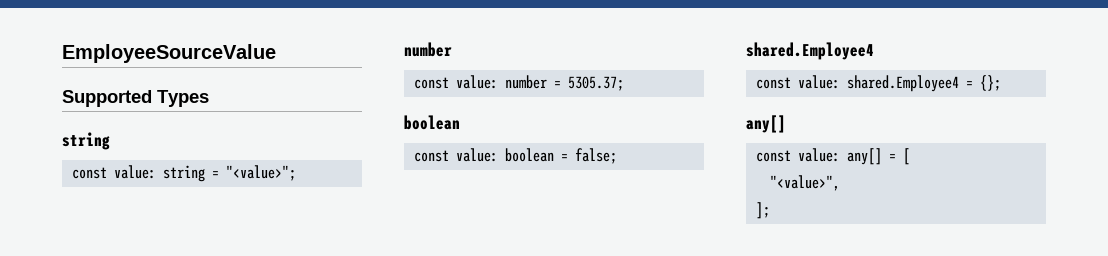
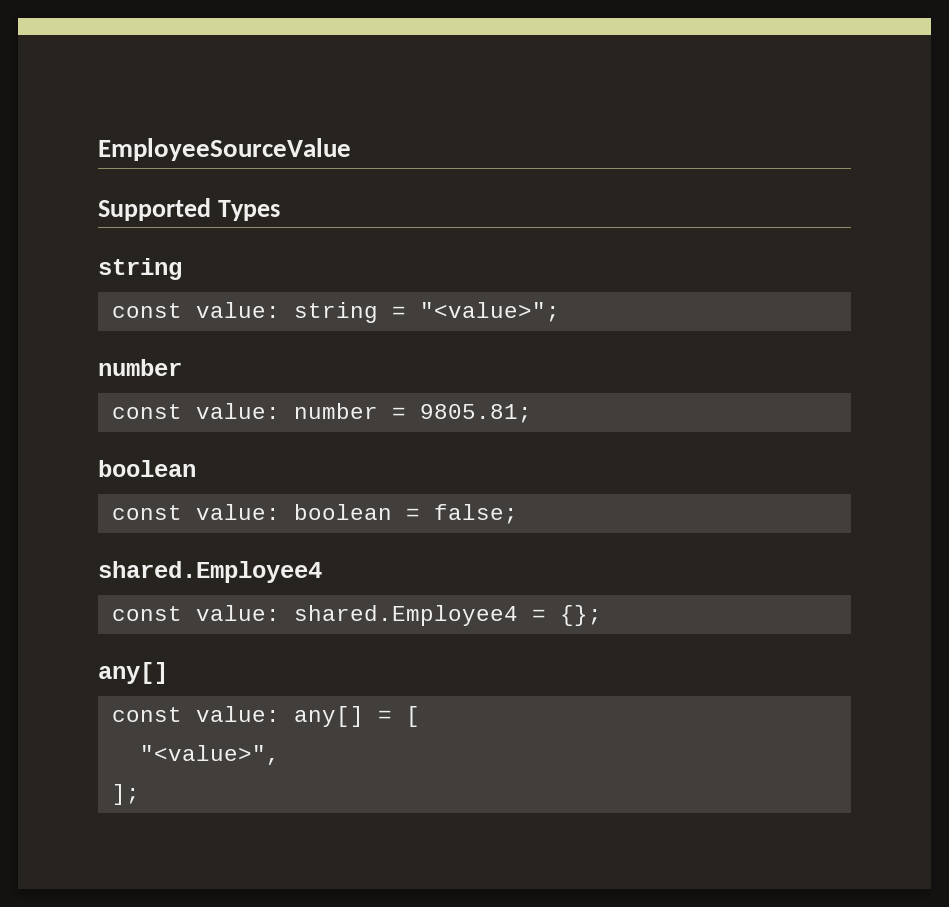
[567,76,624,91] 5305.37; -> [419,404,532,423] 9805.81;

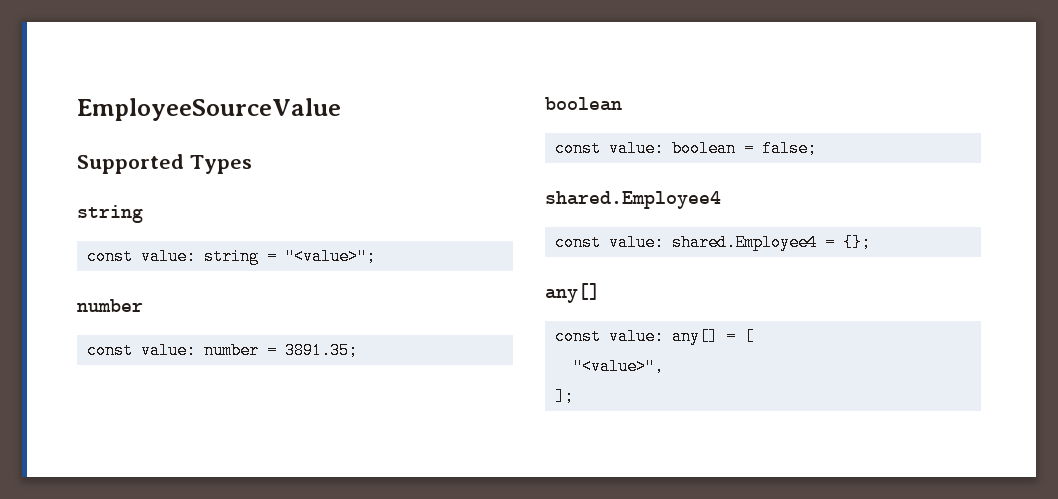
[419,404,532,423] 9805.81; -> [284,342,358,359] 3891.35;

